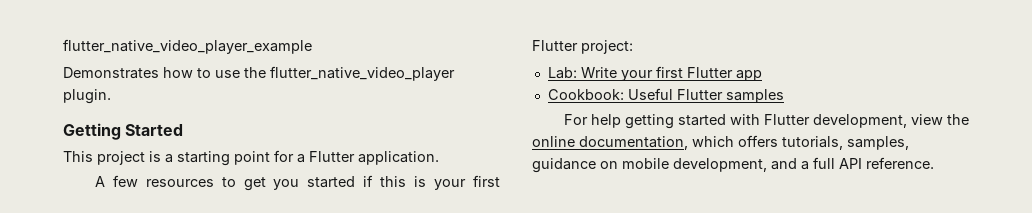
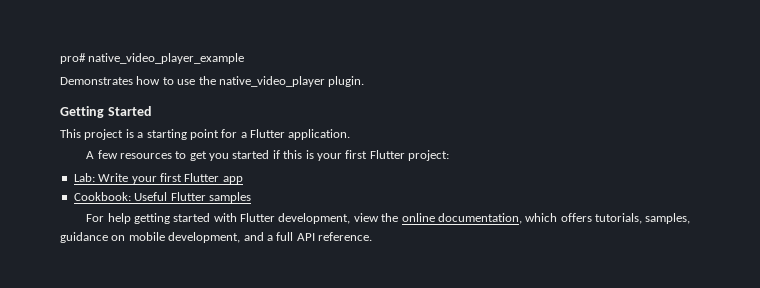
[63,39,312,54] flutter_native_video_player_example -> [60,53,245,64] pro# native_video_player_example
[270,66,455,81] flutter_native_video_player -> [218,76,325,87] native_video_player

